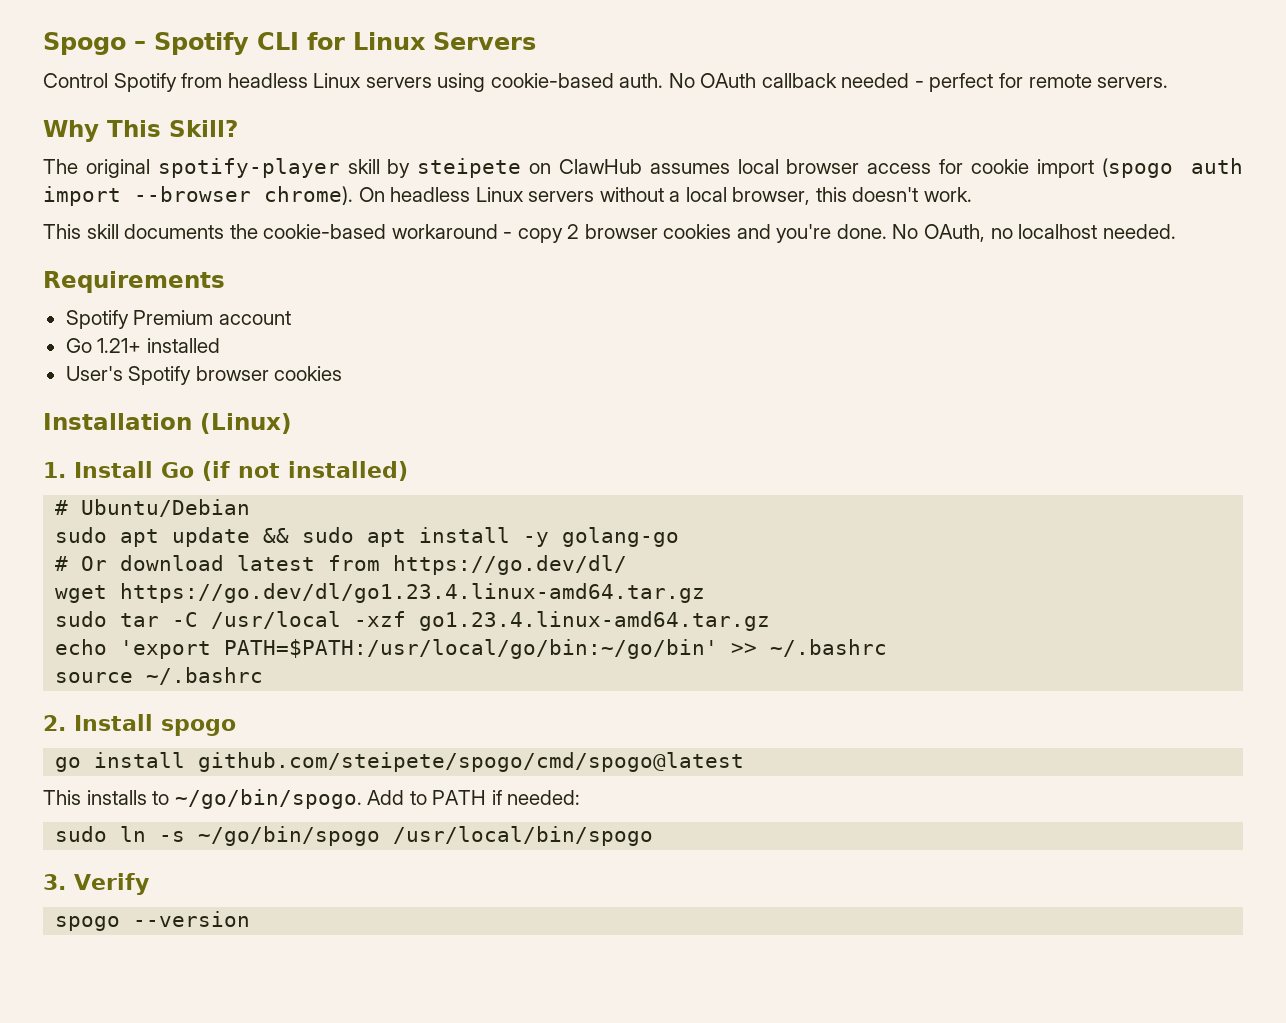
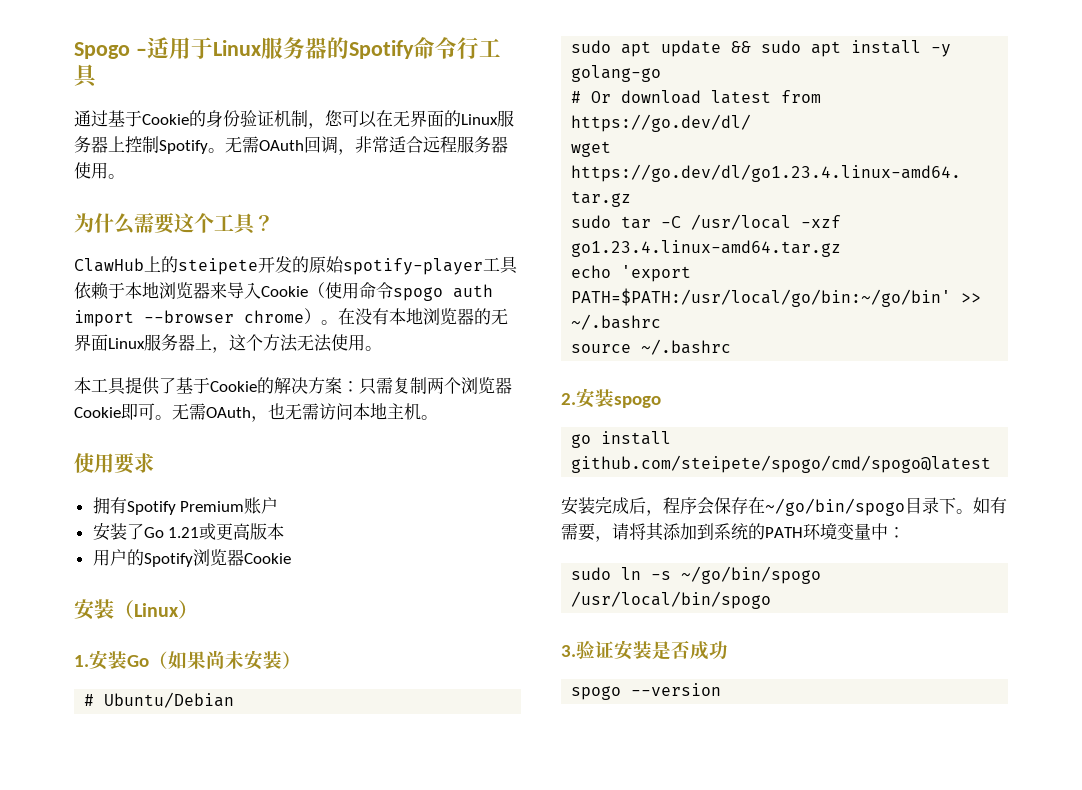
[154,32,536,55] [43,73,1169,92] [43,120,238,142] [43,158,1244,178] [43,186,972,206] [43,224,1176,243] [43,271,225,293] [65,310,291,329] [65,338,220,353] [65,366,343,385] [43,413,292,434] [43,461,408,481] Spotify CLI for Linux Servers // Control Spotify from headless Linux servers using cookie-based auth. No OAuth callback needed - perfect for remote servers. // Why This Skill? // The original spotify-player skill by steipete on ClawHub assumes local browser access for cookie import (spogo auth import --browser chrome). On headless Linux servers without a local browser, this doesn't work. // This skill documents the cookie-based workaround - copy 2 browser cookies and you're done. No OAuth, no localhost needed. // Requirements // Spotify Premium account // Go 1.21+ installed // User's Spotify browser cookies // Installation (Linux) // 1. Install Go (if not installed) -> [146,37,501,59] [74,64,98,88] [74,110,514,129] [74,136,508,155] [74,162,125,179] [74,212,274,235] [74,256,518,275] [74,282,493,301] [74,308,508,327] [74,334,382,353] [74,377,512,395] [74,403,438,422] [74,453,154,474] [92,497,279,515] [92,523,285,541] [92,549,291,567] [74,599,198,620] [74,650,301,670] 适用于Linux服务器的Spotify命令行工具 // 通过基于Cookie的身份验证机制，您可以在无界面的Linux服务器上控制Spotify。无需OAuth回调，非常适合远程服务器使用。 // 为什么需要这个工具？ // ClawHub上的steipete开发的原始spotify-player工具依赖于本地浏览器来导入Cookie（使用命令spogo auth import --browser chrome）。在没有本地浏览器的无界面Linux服务器上，这个方法无法使用。 // 本工具提供了基于Cookie的解决方案：只需复制两个浏览器Cookie即可。无需OAuth，也无需访问本地主机。 // 使用要求 // 拥有Spotify Premium账户 // 安装了Go 1.21或更高版本 // 用户的Spotify浏览器Cookie // 安装（Linux） // 1.安装Go（如果尚未安装）
[74,714,153,731] Install -> [576,388,614,408] 安装
[43,789,581,809] This installs to ~/go/bin/spogo. Add to PATH if needed: -> [561,497,1007,516] [561,522,905,542] 安装完成后，程序会保存在~/go/bin/spogo目录下。如有需要，请将其添加到系统的PATH环境变量中：
[74,873,149,895] Verify -> [576,640,728,660] 验证安装是否成功

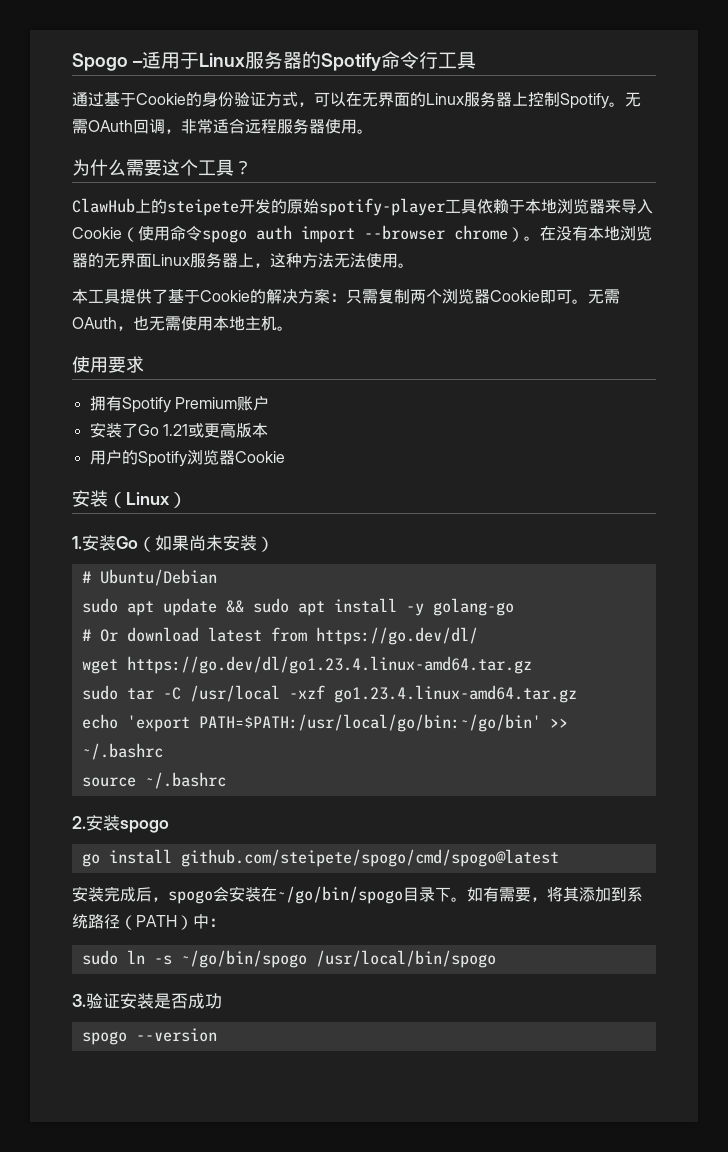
[274,110,343,129] 机制，您 -> [266,92,314,107] 方式，
[246,334,263,351] 个 -> [286,253,302,268] 种
[319,403,353,420] 访问 -> [181,316,213,331] 使用
[663,497,748,515] 程序会保存 -> [168,886,261,904] spogo会安装
[612,523,629,540] 请 -> (547, 899) none
[748,523,871,540] 的PATH环境变量 -> [88,914,193,930] 路径（PATH）

